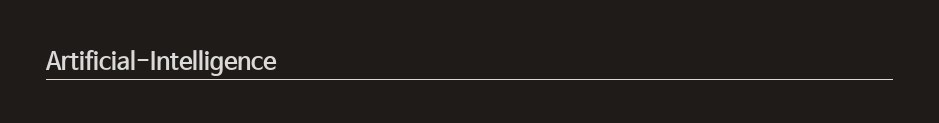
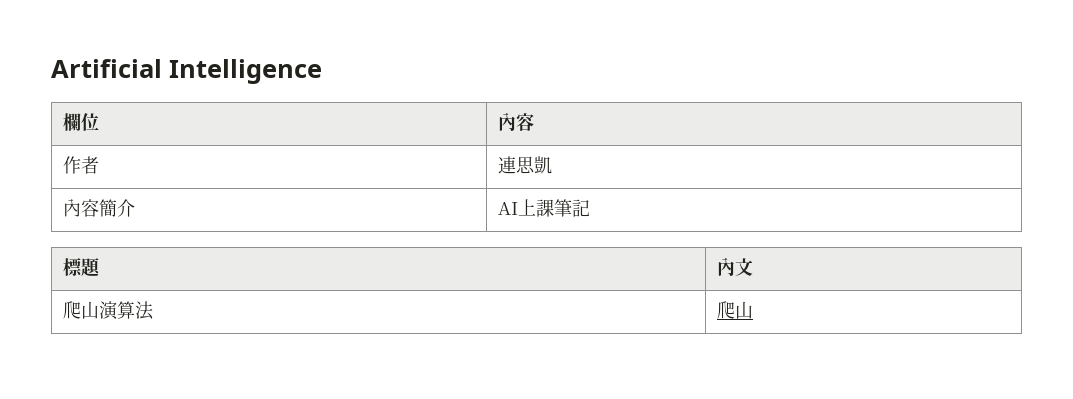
[45,50,277,76] Artificial-Intelligence -> [51,59,322,84] [63,113,100,131] [498,113,535,131] [63,156,100,174] [498,156,553,174] [63,199,136,217] [498,199,591,217] [63,258,102,277] [717,258,754,276] [63,301,155,320] [717,301,754,319] Artificial Intelligence // 欄位 | 內容 // 作者 | 連思凱 // 內容簡介 | AI上課筆記 // 標題 | 內文 // 爬山演算法 | 爬山

